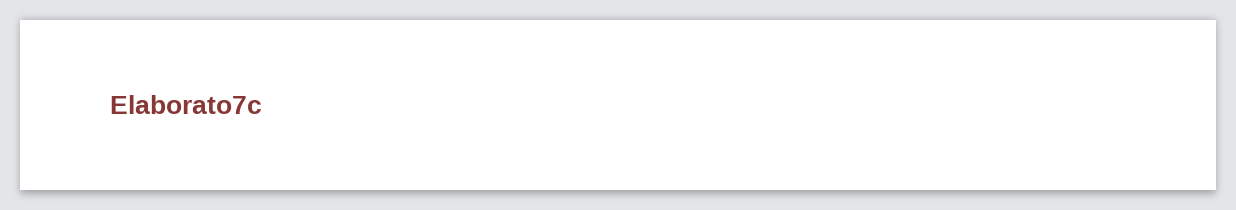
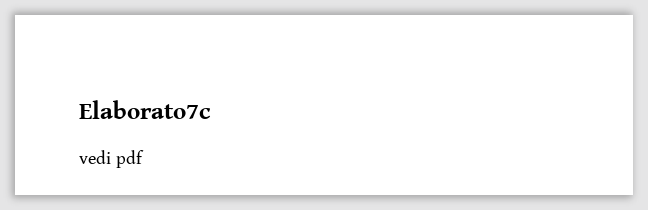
(262, 104) none -> [79,150,144,168] // vedi pdf

